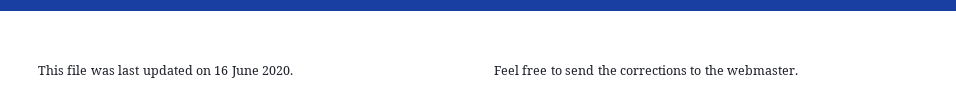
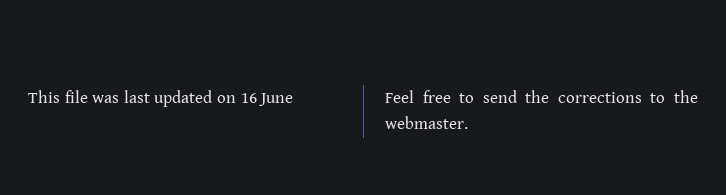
[262,66,293,75] 2020. -> (294, 99) none

